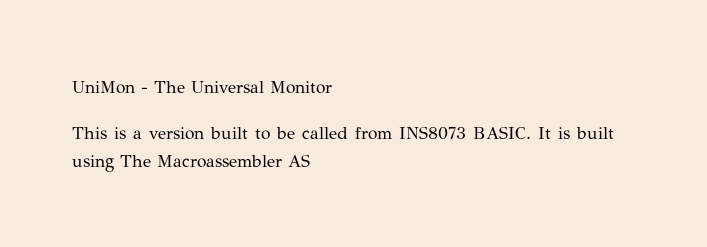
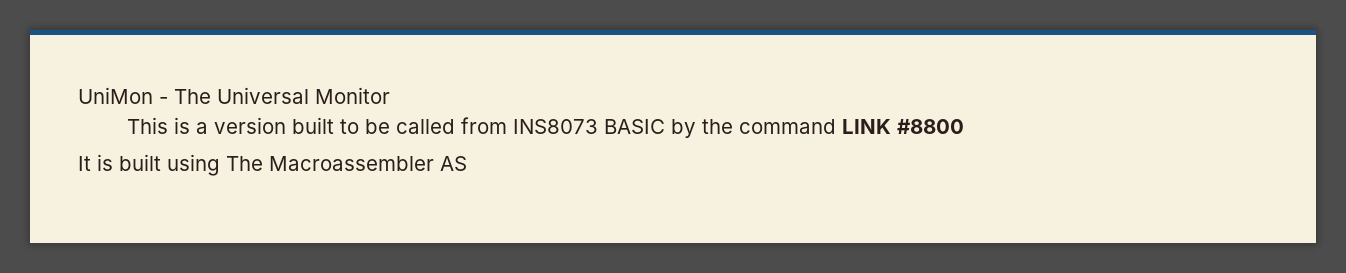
[473,126,531,139] BASIC. -> [604,119,965,138] BASIC by the command LINK #8800 //

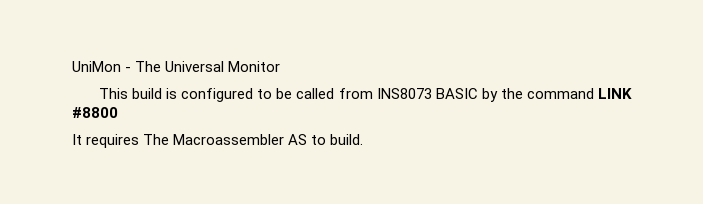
[174,117,335,134] is a version built -> [132,88,254,102] build is configured
[97,154,220,176] is built using -> [86,134,140,148] requires
(467, 163) none -> [311,134,364,145] to build.

